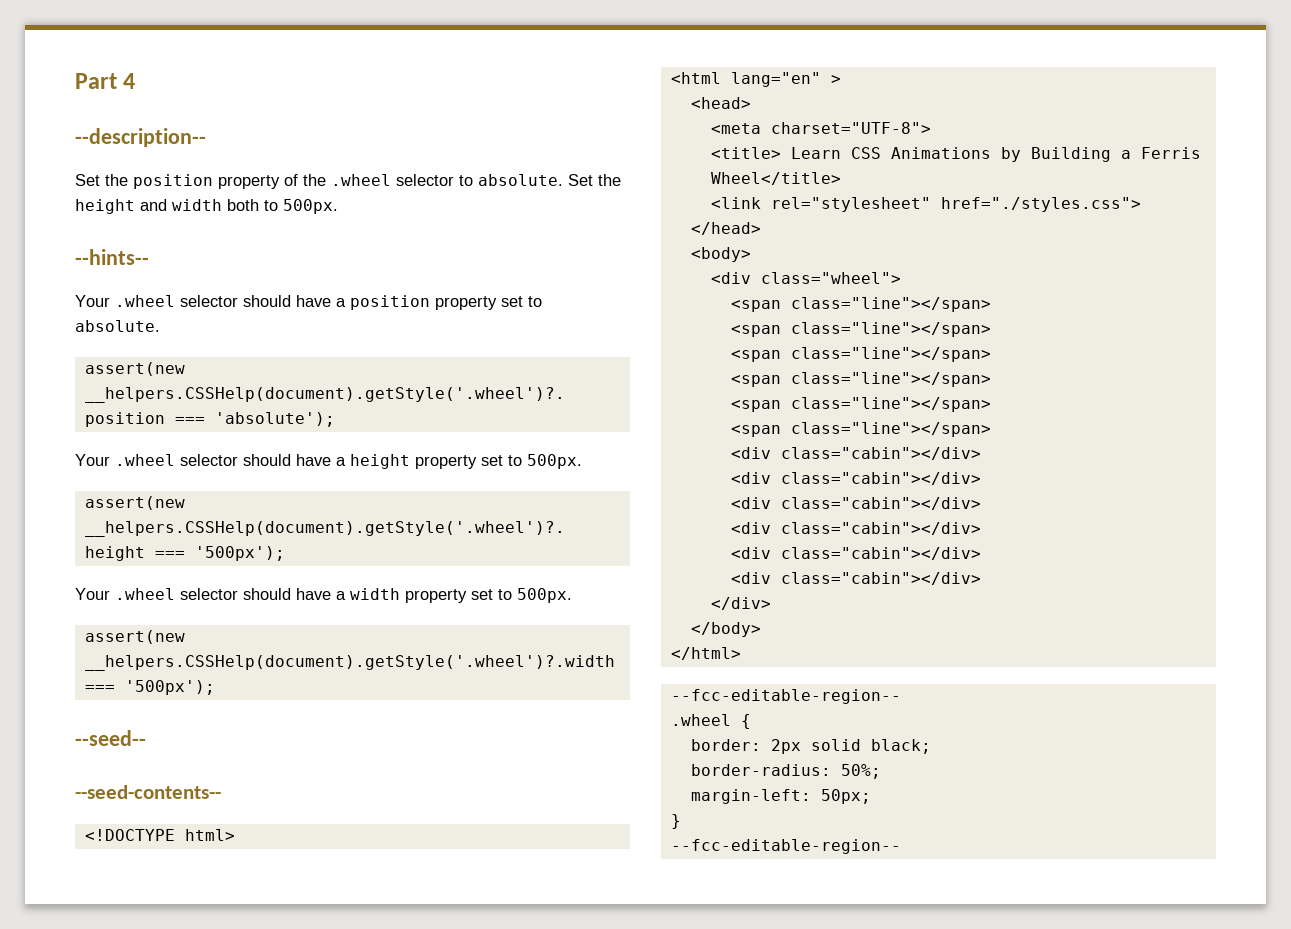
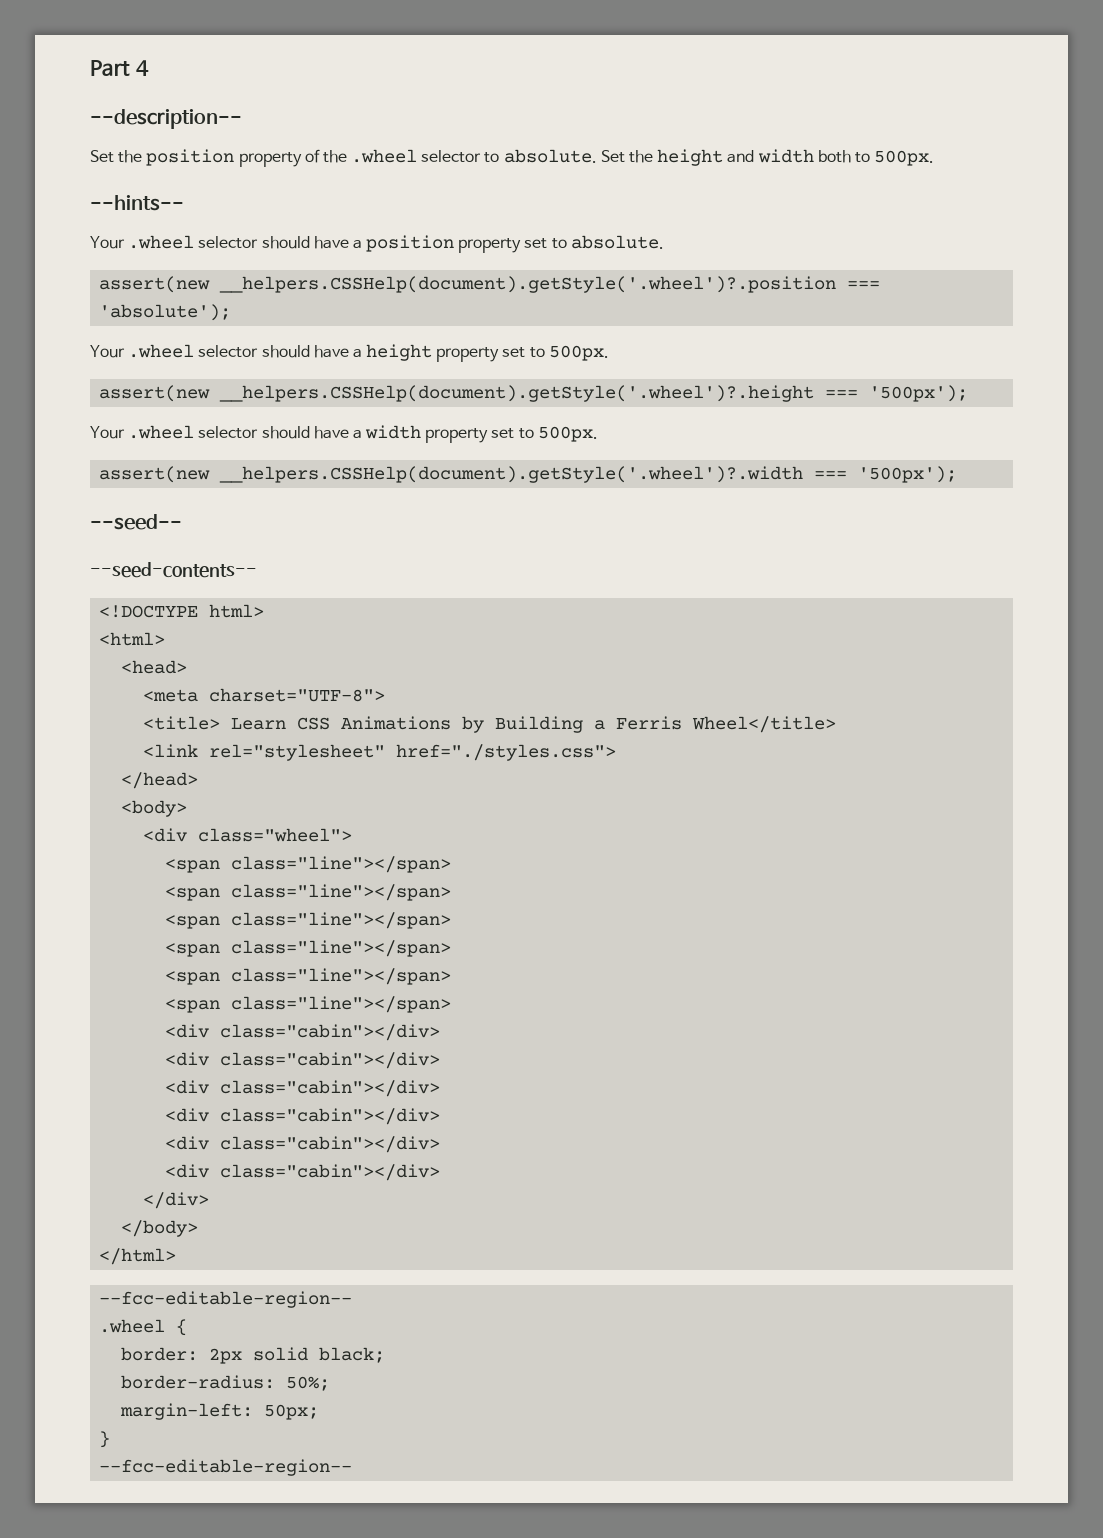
[670,72,841,87] <html lang="en" > -> [99,632,166,646] <html>

